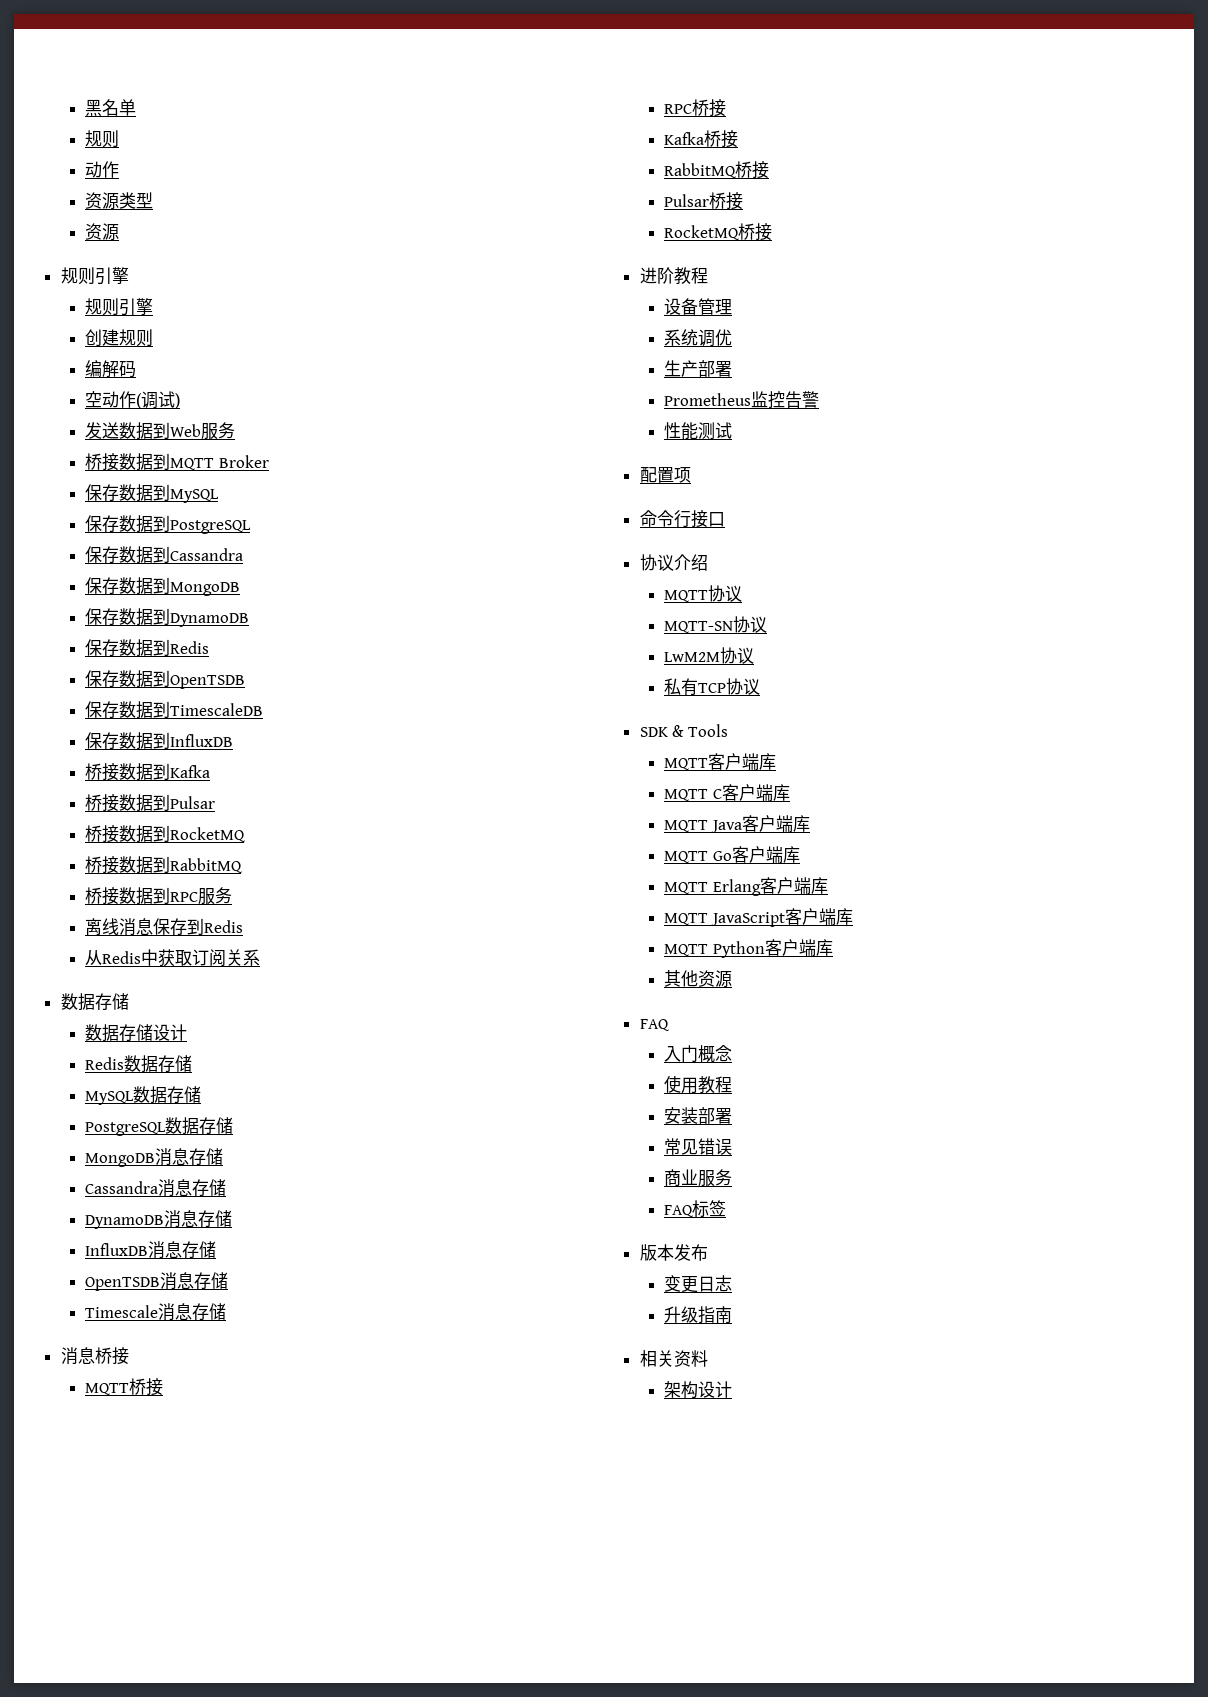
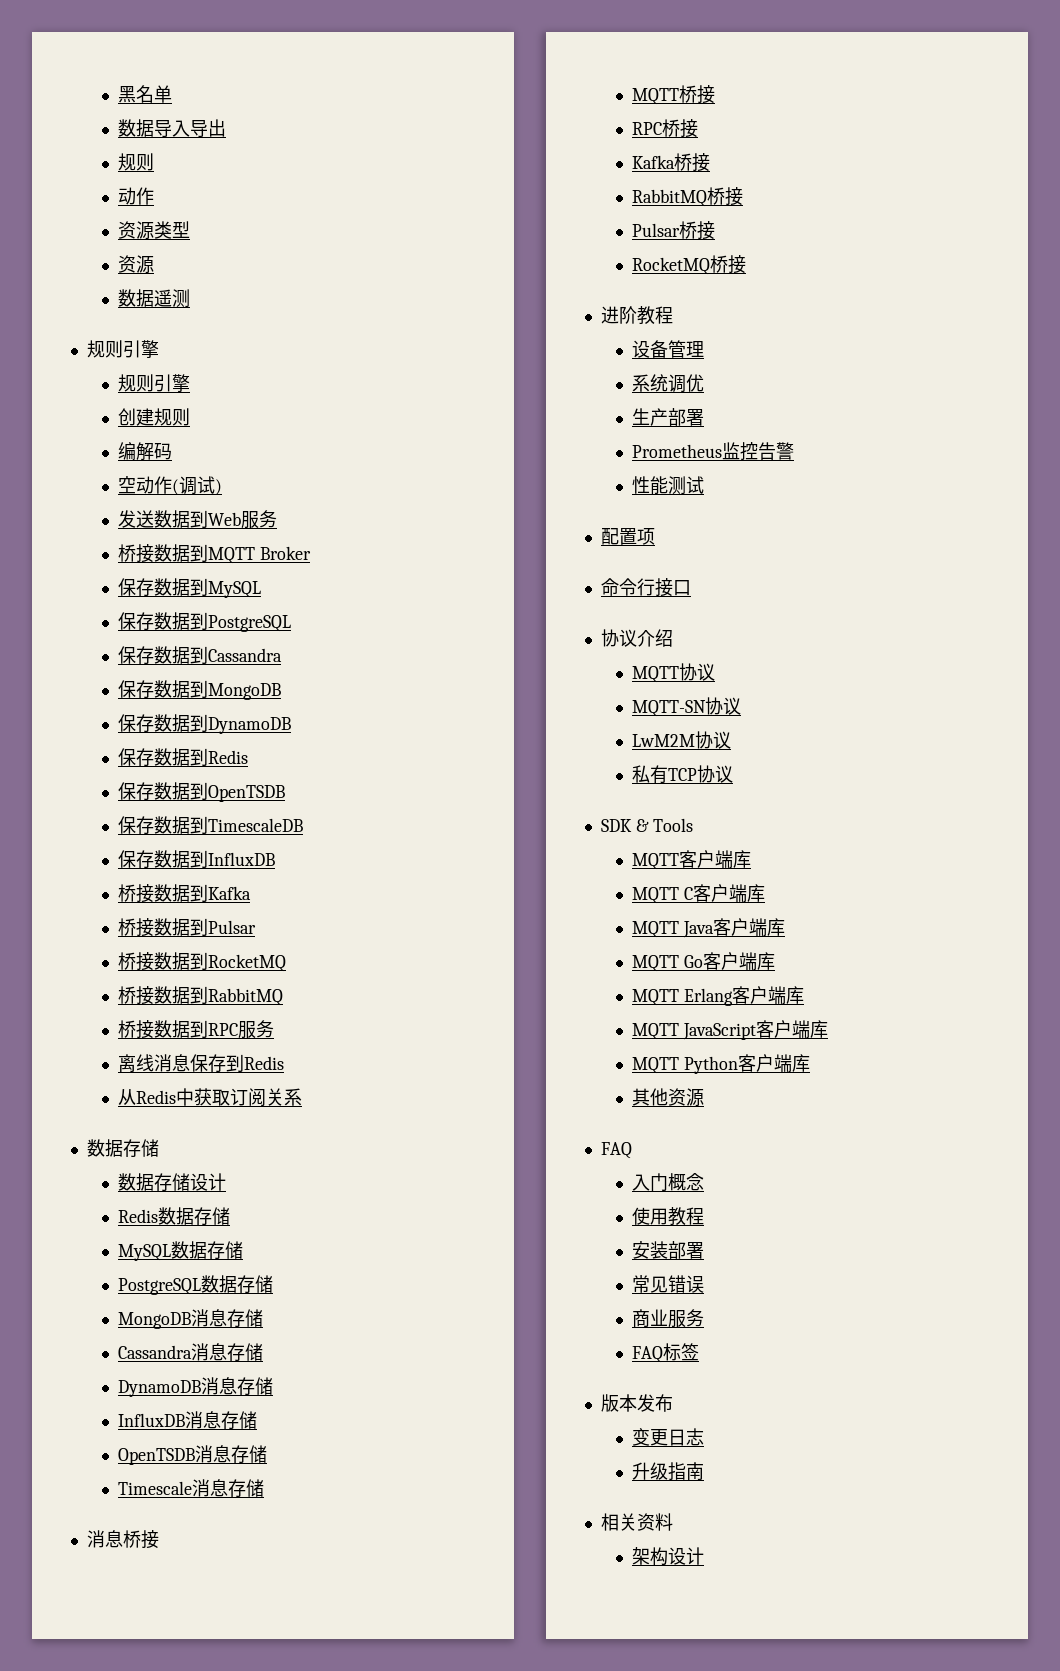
(137, 107) none -> [118,119,227,137] // 数据导入导出
(120, 232) none -> [118,289,191,308] // 数据遥测

